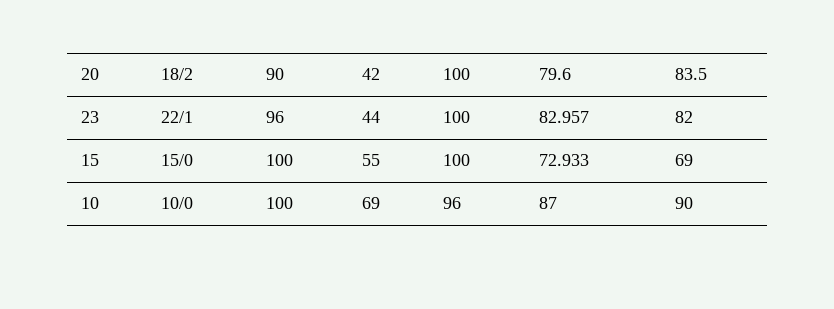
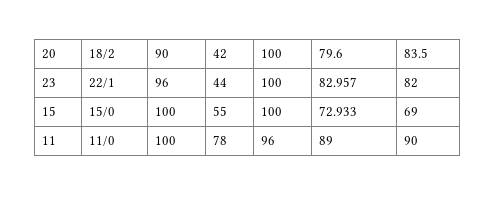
[80,197,99,209] [160,197,193,209] [265,197,293,209] [361,197,380,209] [442,197,461,209] [538,197,557,209] 10 | 10/0 | 100 | 69 | 96 | 87 -> [42,136,57,145] [89,136,116,146] [155,136,177,145] [213,135,228,145] [261,136,276,145] [319,136,334,145] 11 | 11/0 | 100 | 78 | 96 | 89

